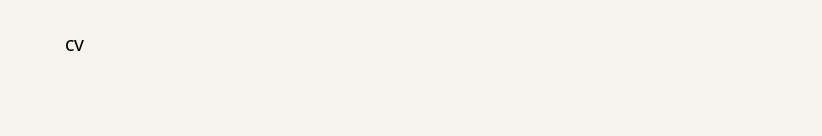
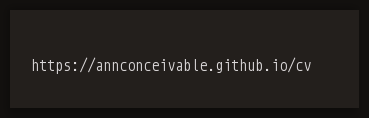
[65,40,84,51] cv -> [31,57,311,74] https://annconceivable.github.io/cv

